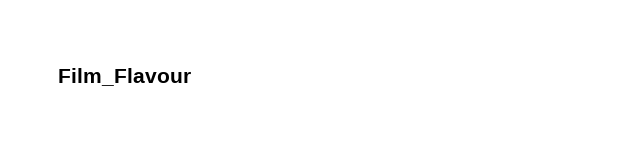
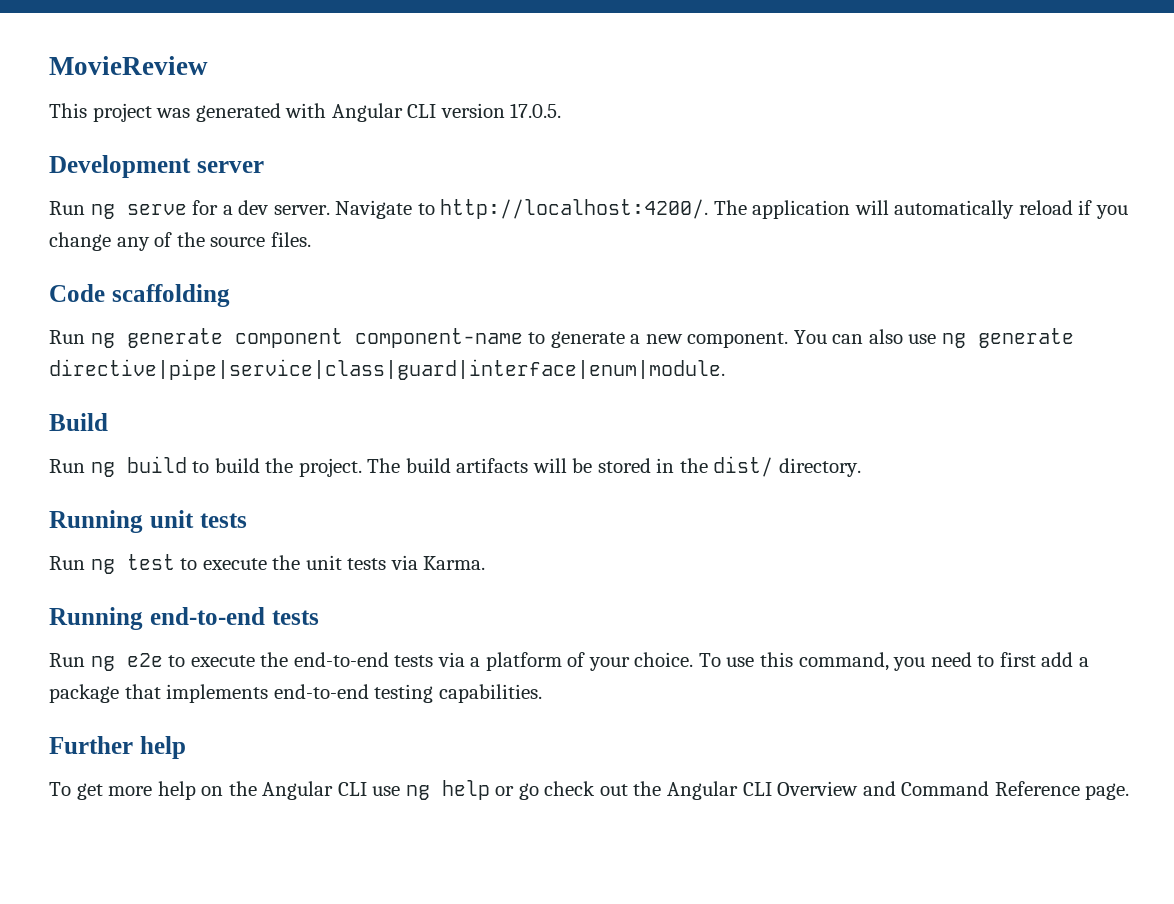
[58,68,191,86] Film_Flavour -> [49,56,208,75] [49,103,562,122] [49,155,264,178] [49,199,1129,219] [49,232,311,251] [49,284,230,307] [49,328,1074,348] [49,359,725,380] [49,413,108,431] [49,456,862,477] [49,510,247,533] [49,554,486,574] [49,607,319,630] [49,652,1089,671] [49,684,542,703] [49,736,186,759] [49,780,1130,800] MovieReview // This project was generated with Angular CLI version 17.0.5. // Development server // Run ng serve for a dev server. Navigate to http://localhost:4200/. The application will automatically reload if you change any of the source files. // Code scaffolding // Run ng generate component component-name to generate a new component. You can also use ng generate directive|pipe|service|class|guard|interface|enum|module. // Build // Run ng build to build the project. The build artifacts will be stored in the dist/ directory. // Running unit tests // Run ng test to execute the unit tests via Karma. // Running end-to-end tests // Run ng e2e to execute the end-to-end tests via a platform of your choice. To use this command, you need to first add a package that implements end-to-end testing capabilities. // Further help // To get more help on the Angular CLI use ng help or go check out the Angular CLI Overview and Command Reference page.

